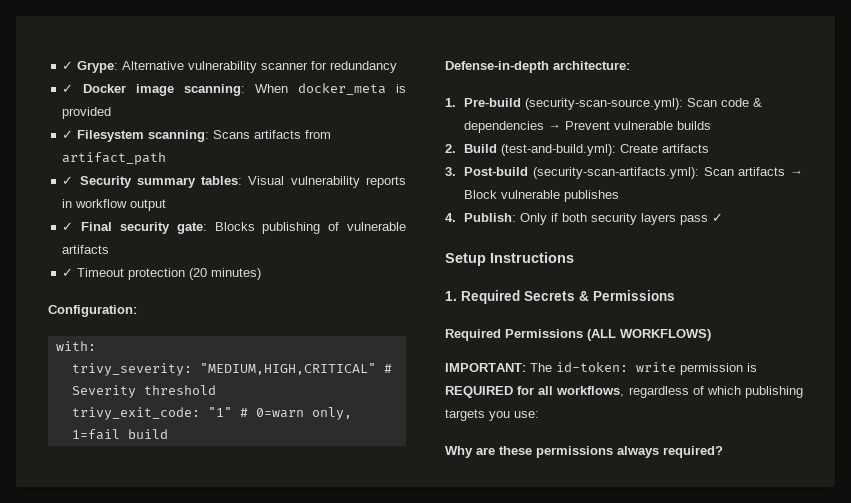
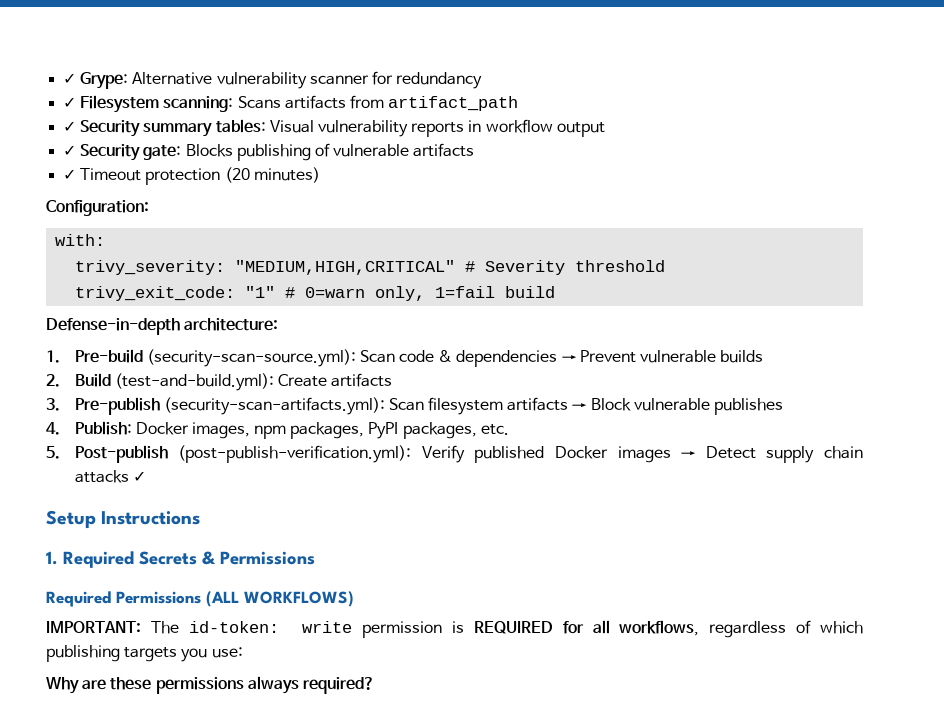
[62,83,406,96] [62,107,112,119] // ✓ Docker image scanning: When docker_meta is provided -> (483, 80) none
[81,222,170,234] Final security -> [80,144,141,161] Security
[464,167,529,176] Post-build -> [74,397,160,415] Pre-publish
(734, 171) none -> [428,397,504,415] filesystem
[520,213,709,225] Only if both security layers pass -> [135,422,509,439] [46,445,864,463] [74,470,129,483] Docker images, npm packages, PyPI packages, etc. // 5. Post-publish (post-publish-verification.yml): Verify published Docker images → Detect supply chain attacks

